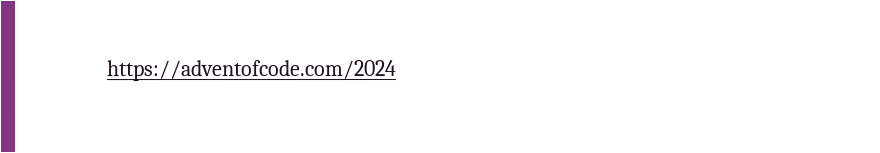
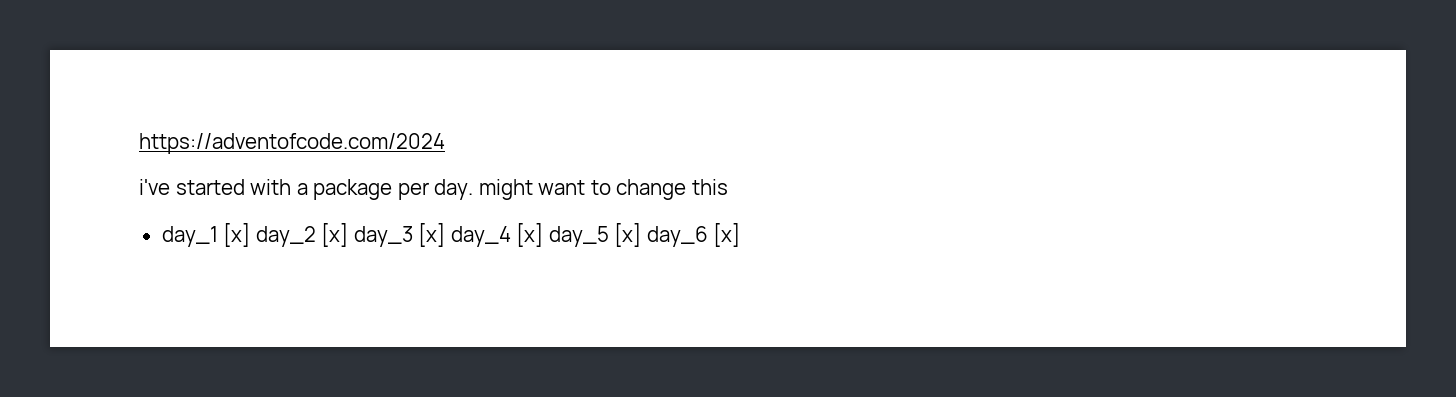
(397, 71) none -> [139,179,728,200] [161,223,741,247] // i've started with a package per day. might want to change this // day_1 [x] day_2 [x] day_3 [x] day_4 [x] day_5 [x] day_6 [x]

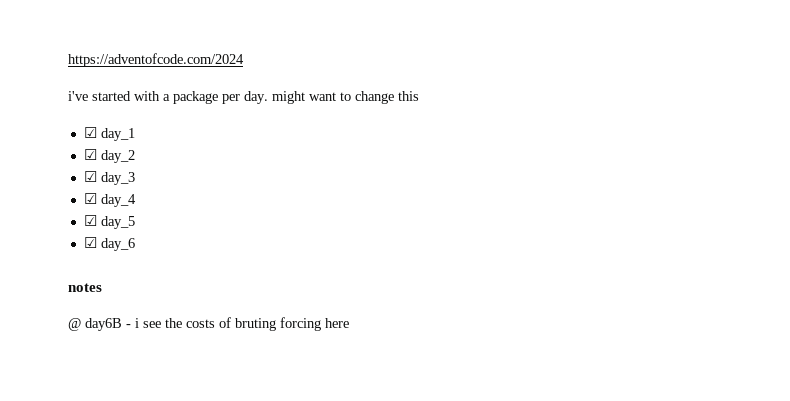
(728, 187) none -> [83,127,97,138] ☑
[223,223,251,247] [x] -> [83,149,97,160] // ☑
[321,223,349,247] [x] -> [83,171,97,182] // ☑
[418,223,446,247] [x] -> [83,193,97,204] // ☑
[516,223,544,247] [x] -> [83,215,97,226] // ☑
[614,223,642,247] [x] -> [83,237,97,248] // ☑
[713,223,741,247] [x] -> [68,283,102,292] [68,317,349,331] // notes // @ day6B - i see the costs of bruting forcing here

